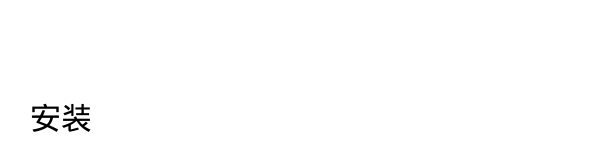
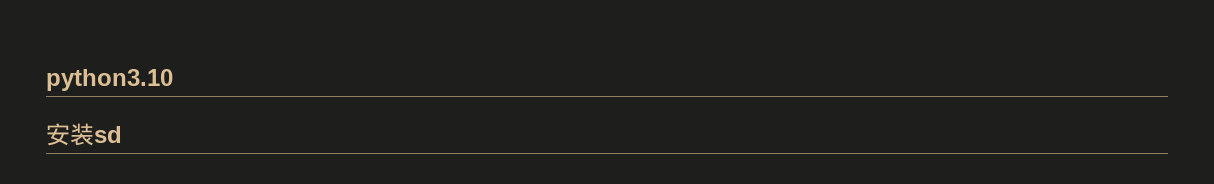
[30,103,92,132] 安装 -> [46,69,173,91] [46,123,122,146] python3.10 // 安装sd

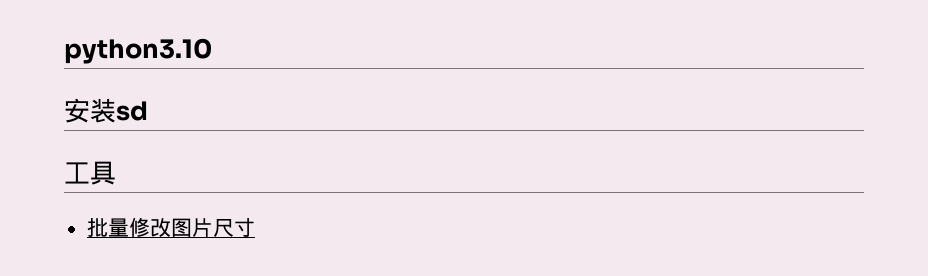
(122, 134) none -> [64,161,116,185] [86,217,255,237] // 工具 // 批量修改图片尺寸

